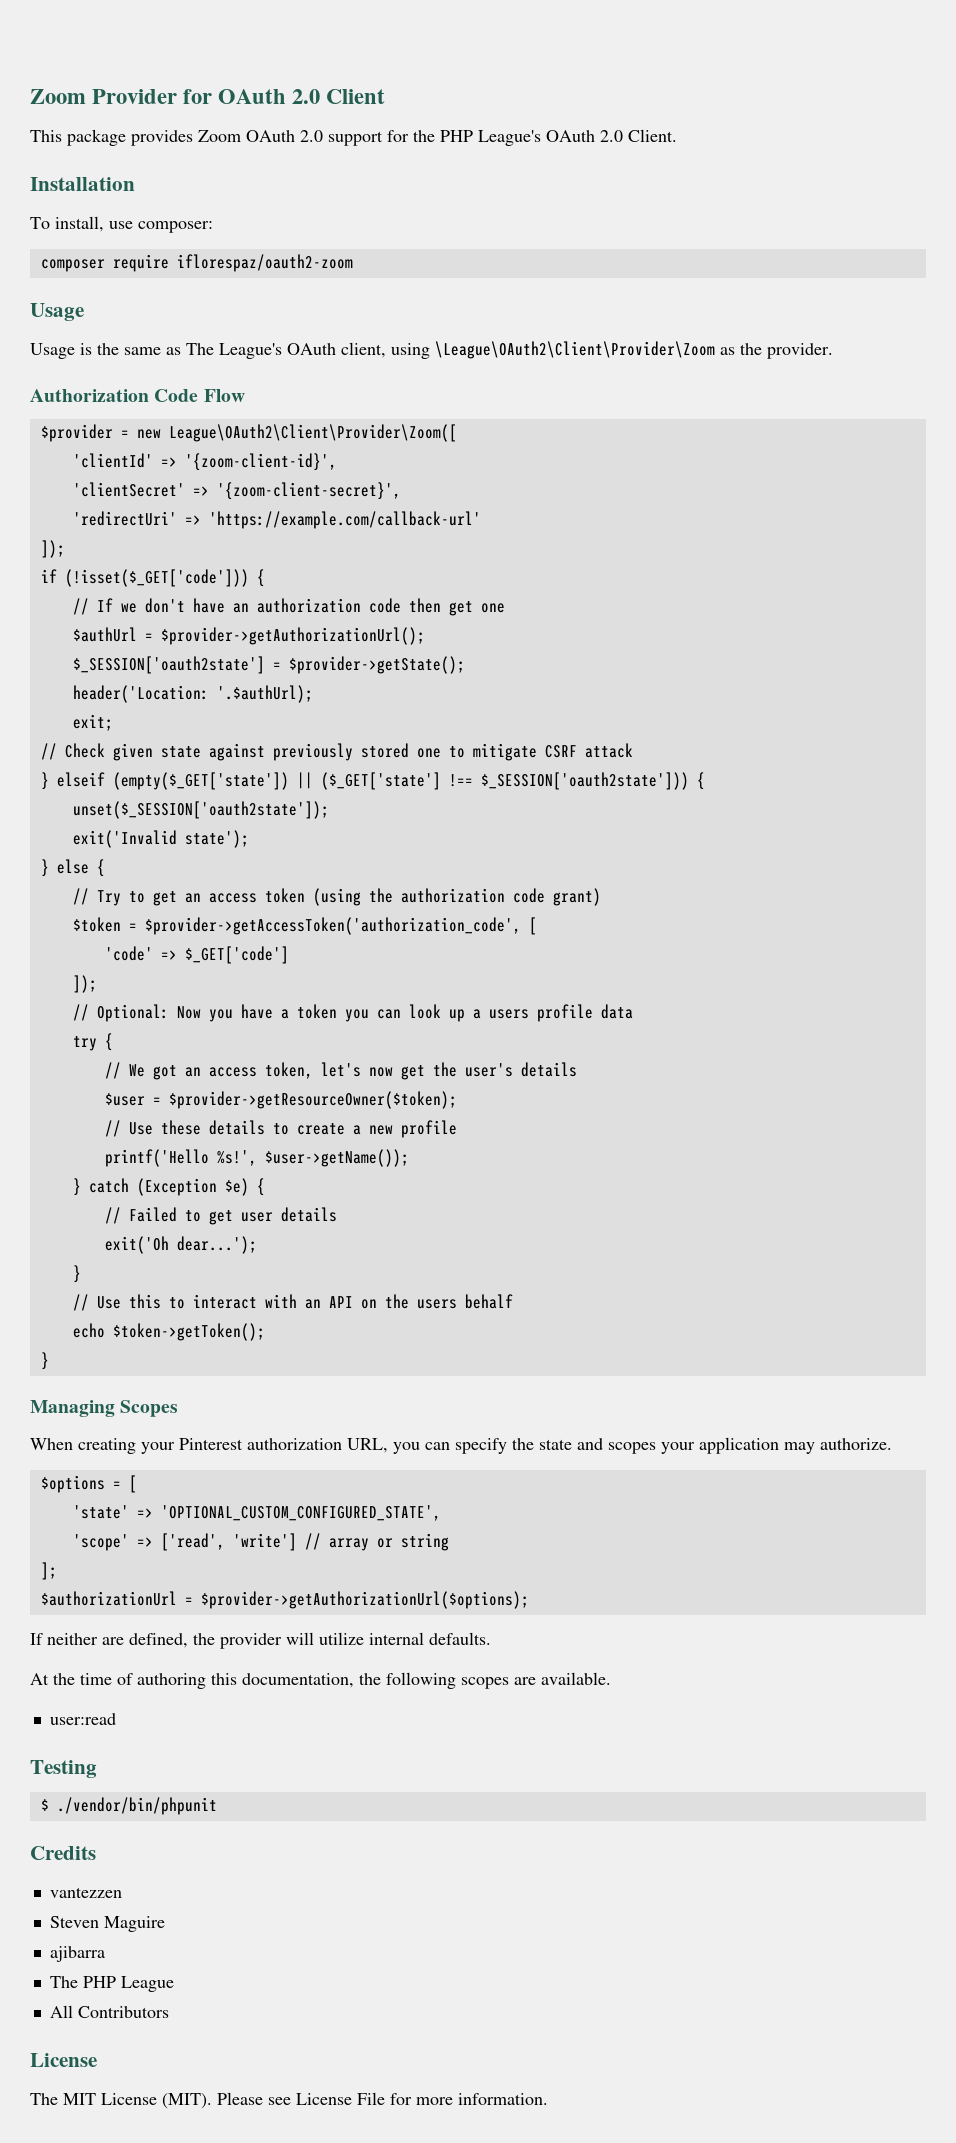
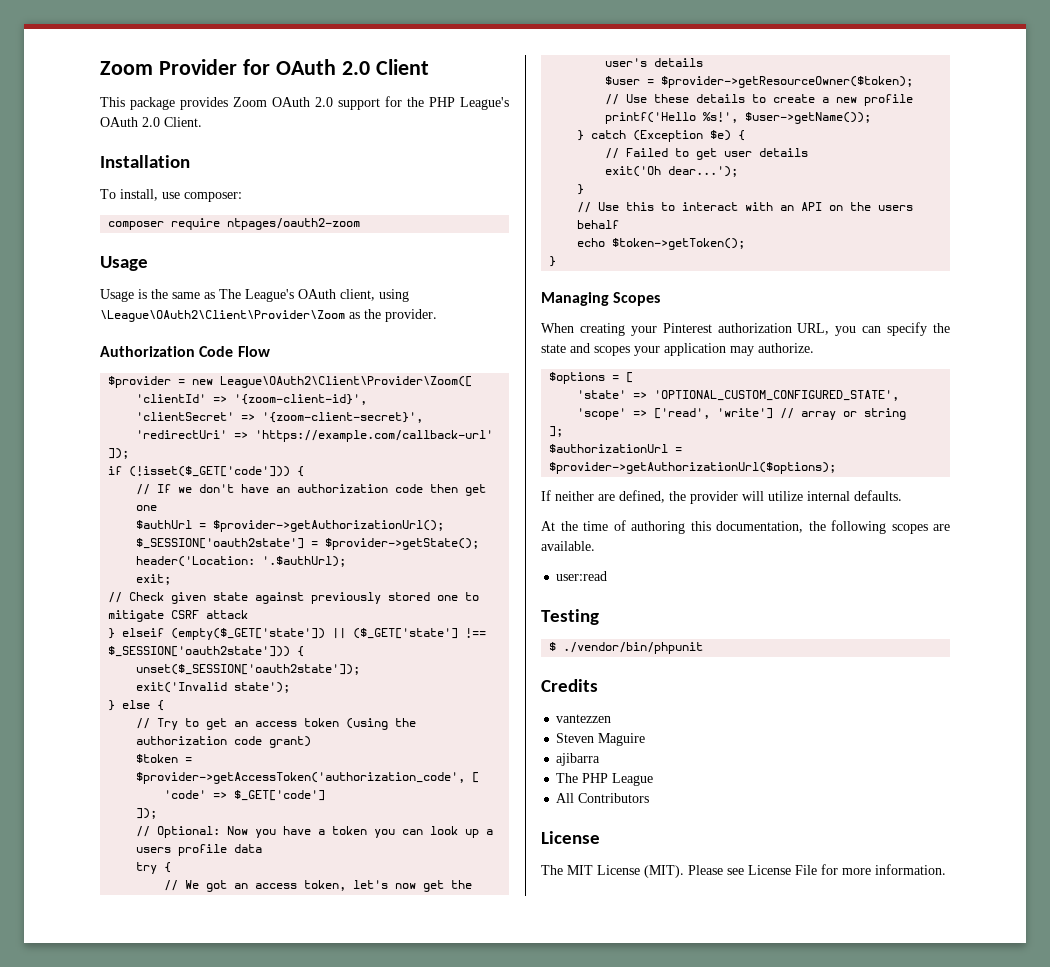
[176,254,353,272] iflorespaz/oauth2-zoom -> [227,218,361,230] ntpages/oauth2-zoom

